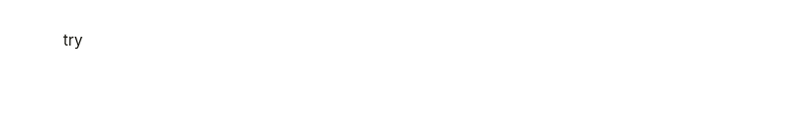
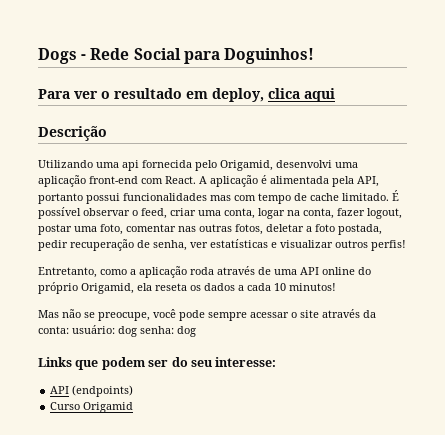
[63,34,84,50] try -> [38,48,314,64] [38,88,335,102] [38,126,107,141] [38,160,358,171] [38,175,379,187] [38,190,399,204] [38,207,402,219] [38,224,382,235] [38,239,406,251] [38,266,371,278] [38,282,336,294] [38,309,376,321] [38,325,196,337] [38,357,277,370] [50,385,134,397] [50,402,134,413] Dogs - Rede Social para Doguinhos! // Para ver o resultado em deploy, clica aqui // Descrição // Utilizando uma api fornecida pelo Origamid, desenvolvi uma aplicação front-end com React. A aplicação é alimentada pela API, portanto possui funcionalidades mas com tempo de cache limitado. É possível observar o feed, criar uma conta, logar na conta, fazer logout, postar uma foto, comentar nas outras fotos, deletar a foto postada, pedir recuperação de senha, ver estatísticas e visualizar outros perfis! // Entretanto, como a aplicação roda através de uma API online do próprio Origamid, ela reseta os dados a cada 10 minutos! // Mas não se preocupe, você pode sempre acessar o site através da conta: usuário: dog senha: dog // Links que podem ser do seu interesse: // API (endpoints) // Curso Origamid

